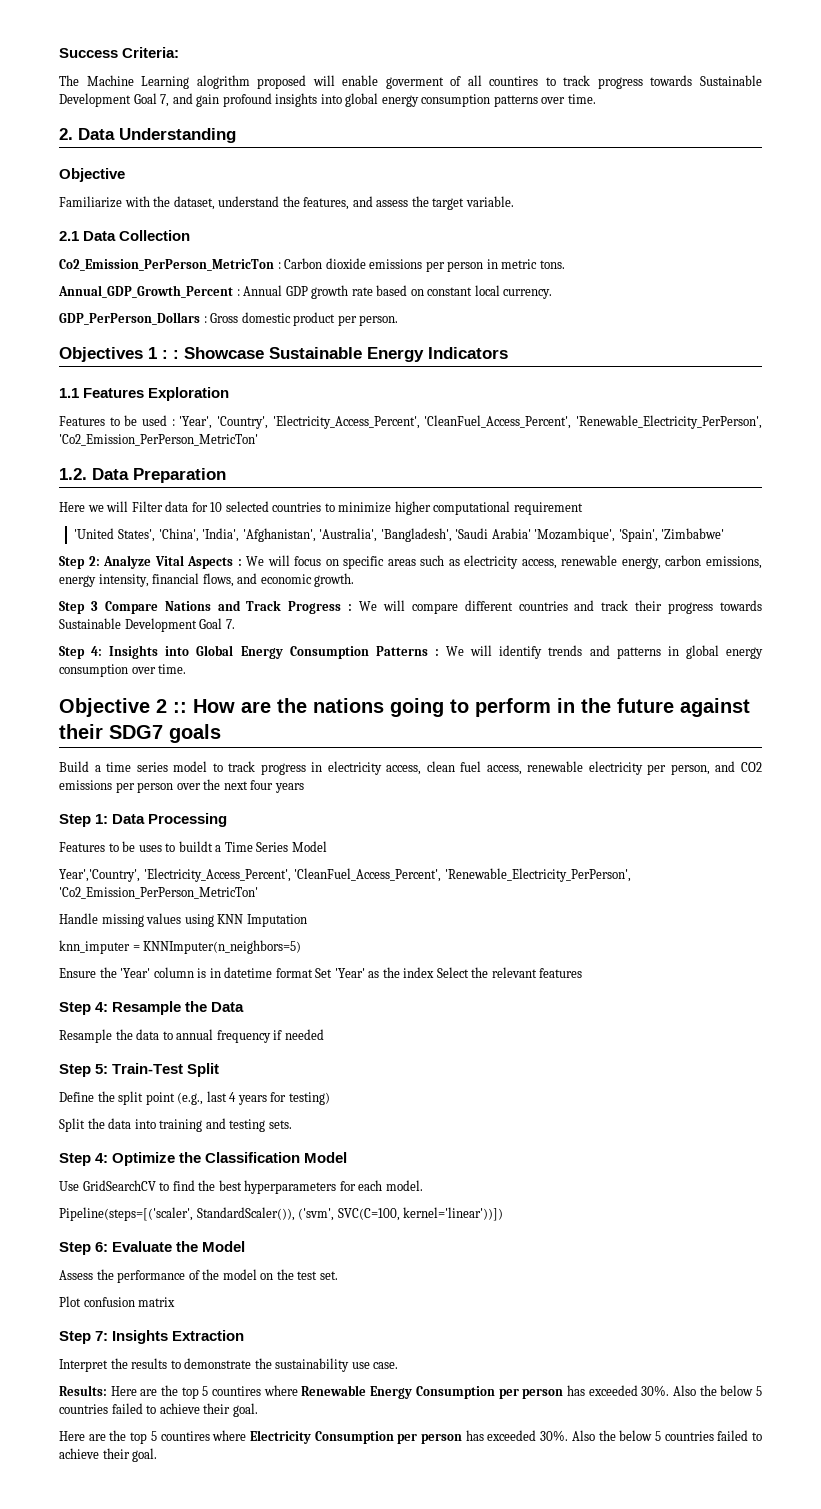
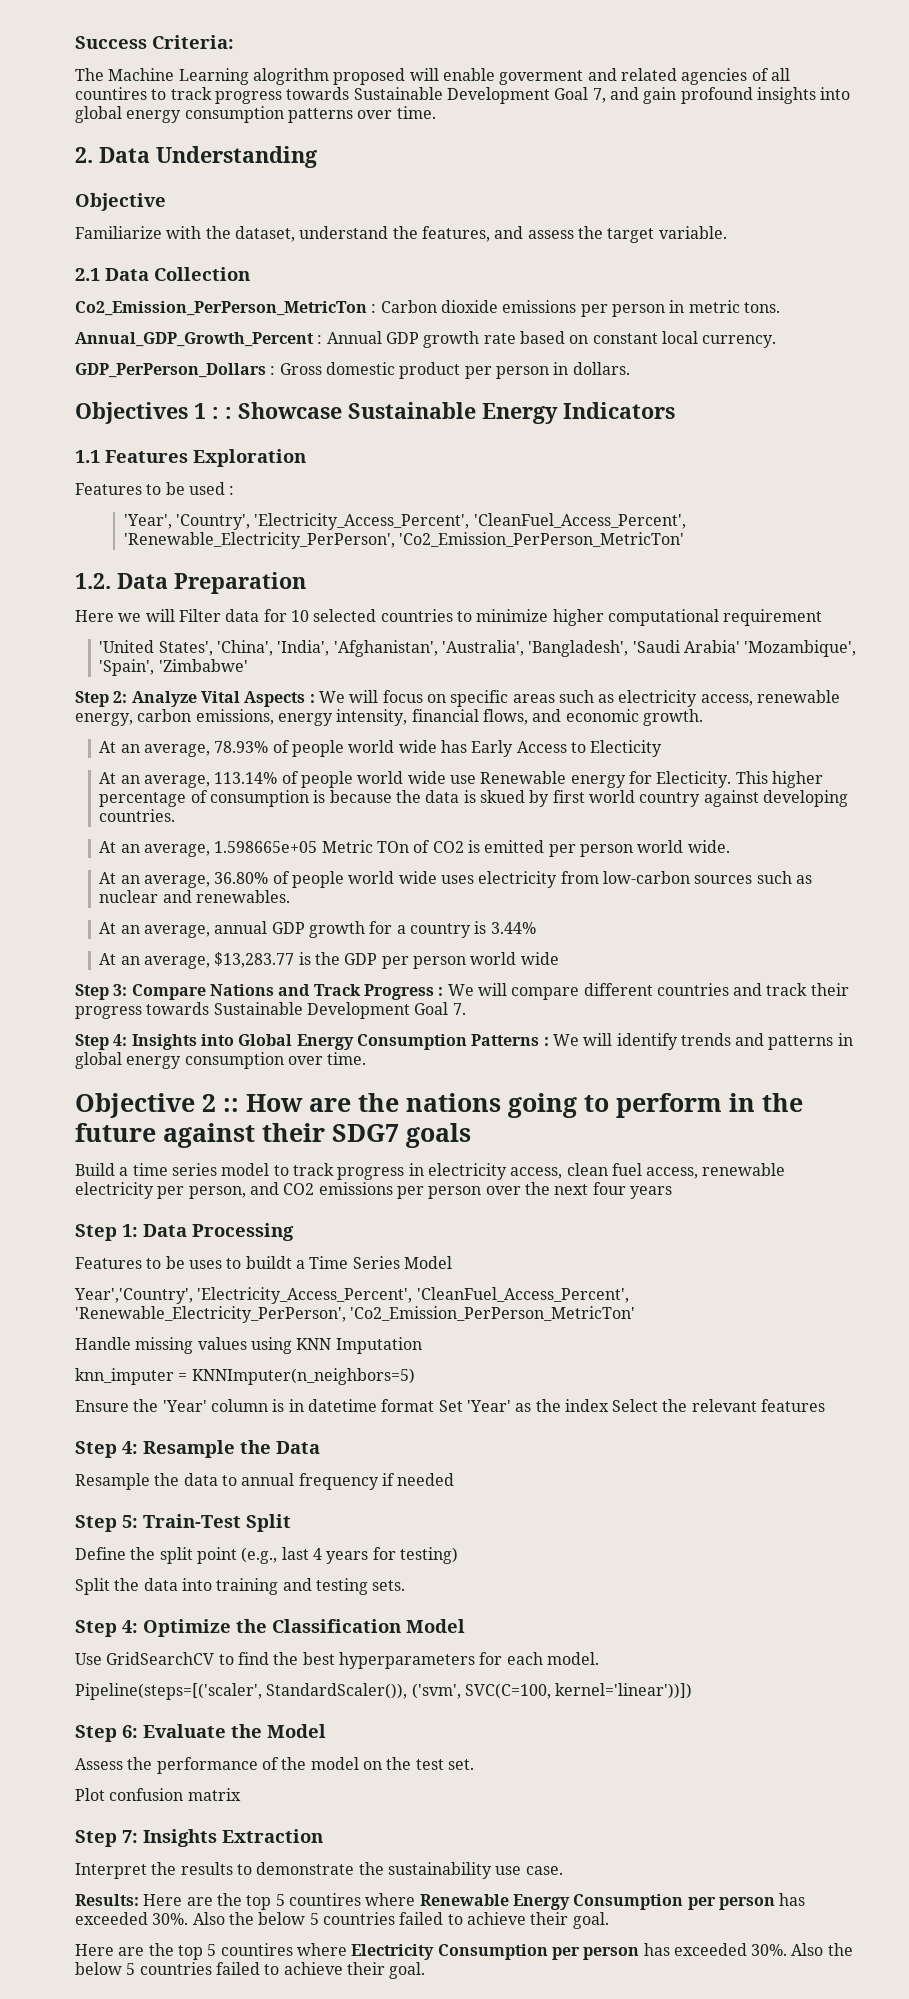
(444, 83) none -> [587,68,748,85] and related agencies
[359,315,399,326] person. -> [495,362,630,379] person in dollars.
(175, 422) none -> (235, 490) //
[59,601,98,614] // Step 3 -> [99,740,663,757] [99,771,823,788] [99,790,848,807] [99,809,176,822] [99,840,730,857] [99,871,812,888] [99,890,290,903] [99,921,536,938] [99,952,559,969] [75,984,128,1000] // At an average, 78.93% of people world wide has Early Access to Electicity // At an average, 113.14% of people world wide use Renewable energy for Electicity. This higher percentage of consumption is because the data is skued by first world country against developing countries. // At an average, 1.598665e+05 Metric TOn of CO2 is emitted per person world wide. // At an average, 36.80% of people world wide uses electricity from low-carbon sources such as nuclear and renewables. // At an average, annual GDP growth for a country is 3.44% // At an average, $13,283.77 is the GDP per person world wide // Step 3:

